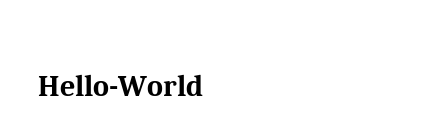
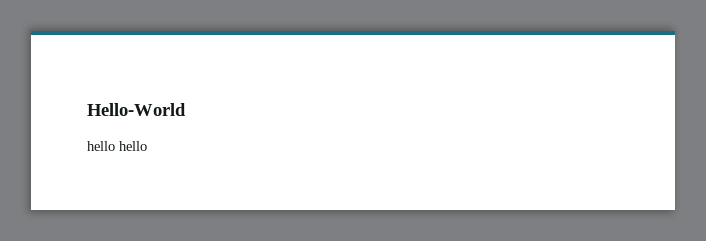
(203, 85) none -> [87,141,147,151] // hello hello

